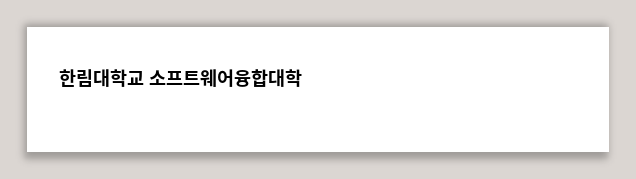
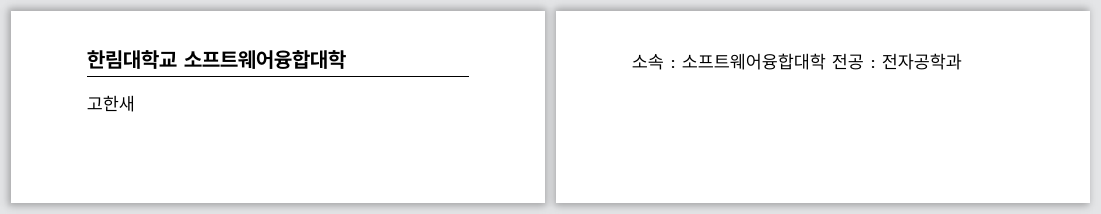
(302, 78) none -> [87,95,135,112] [632,53,962,70] // 고한새 // 소속 : 소프트웨어융합대학 전공 : 전자공학과

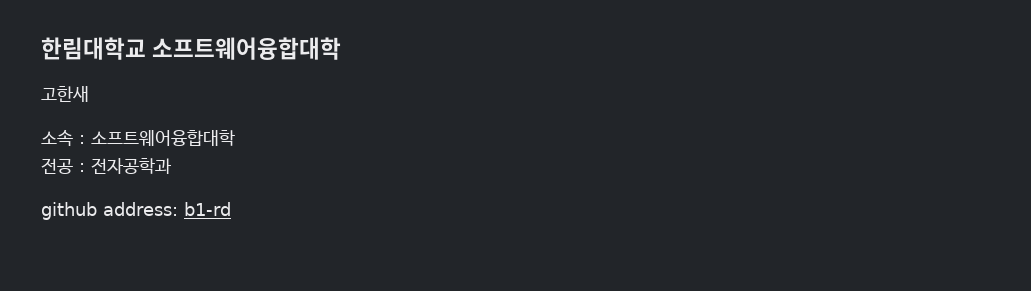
(826, 61) none -> (235, 138) //
(962, 61) none -> [41,202,231,220] // github address: b1-rd

